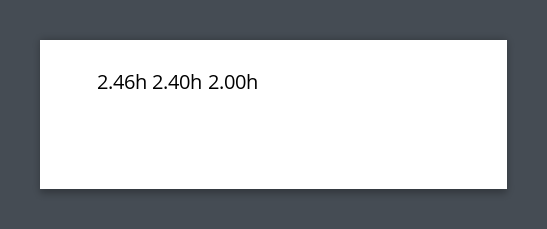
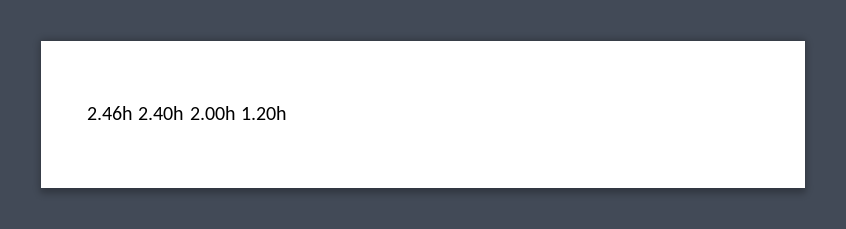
(258, 81) none -> [241,106,288,120] 1.20h

